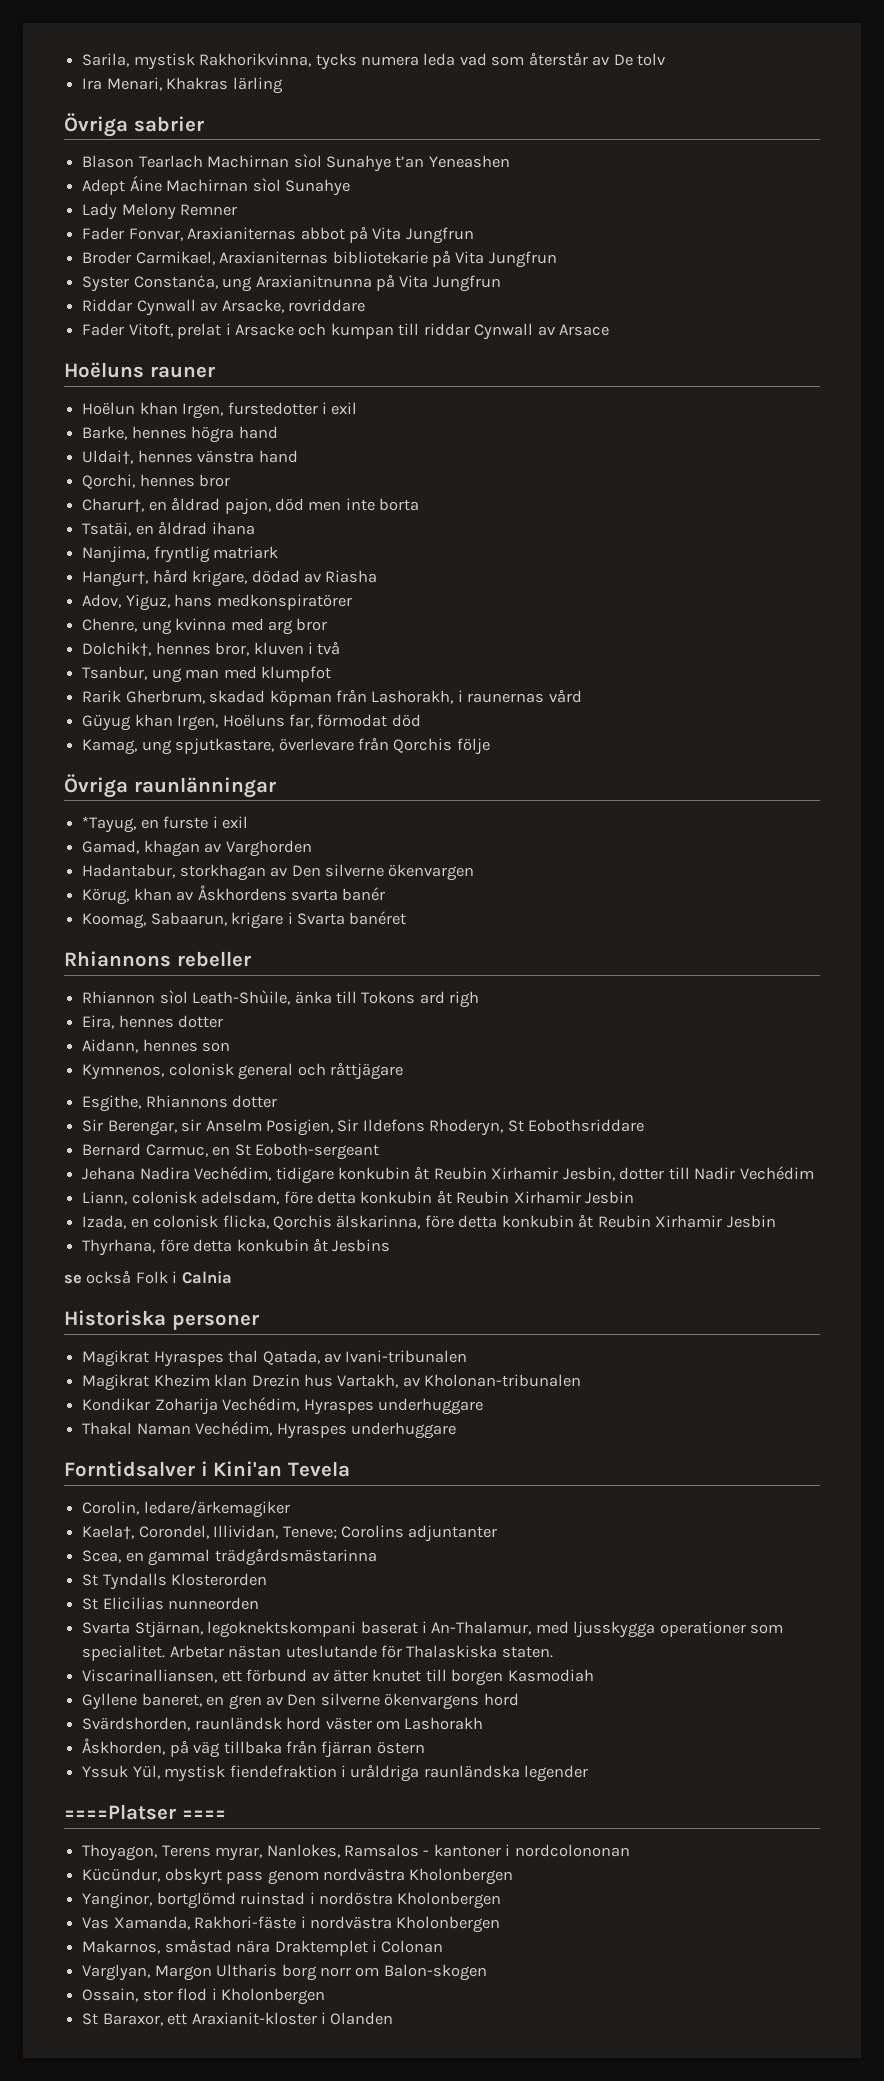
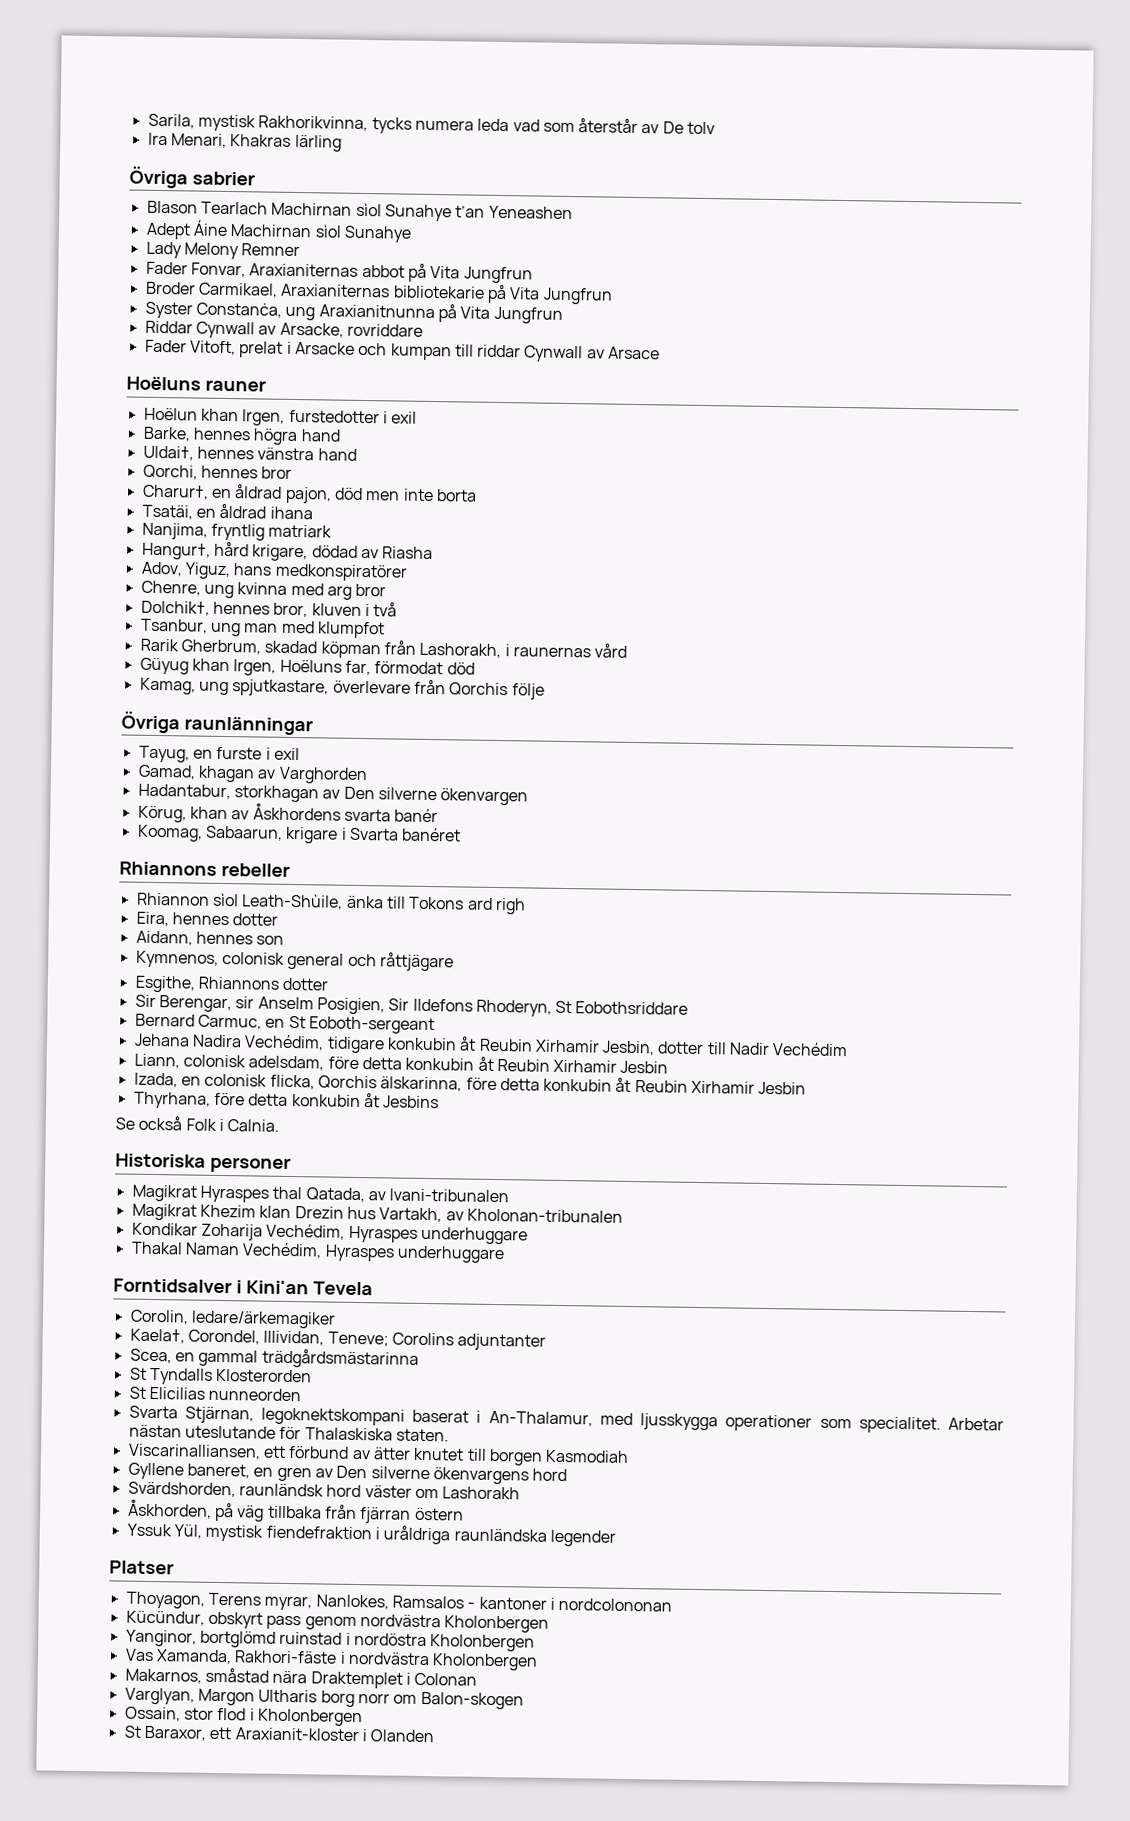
[82,816,137,833] *Tayug, -> [138,745,190,763] Tayug,
[64,1274,82,1284] se -> [115,1117,135,1130] Se
[181,1271,232,1284] Calnia -> [227,1119,280,1132] Calnia.
[64,1804,226,1820] ====Platser ==== -> [109,1560,174,1575] Platser

